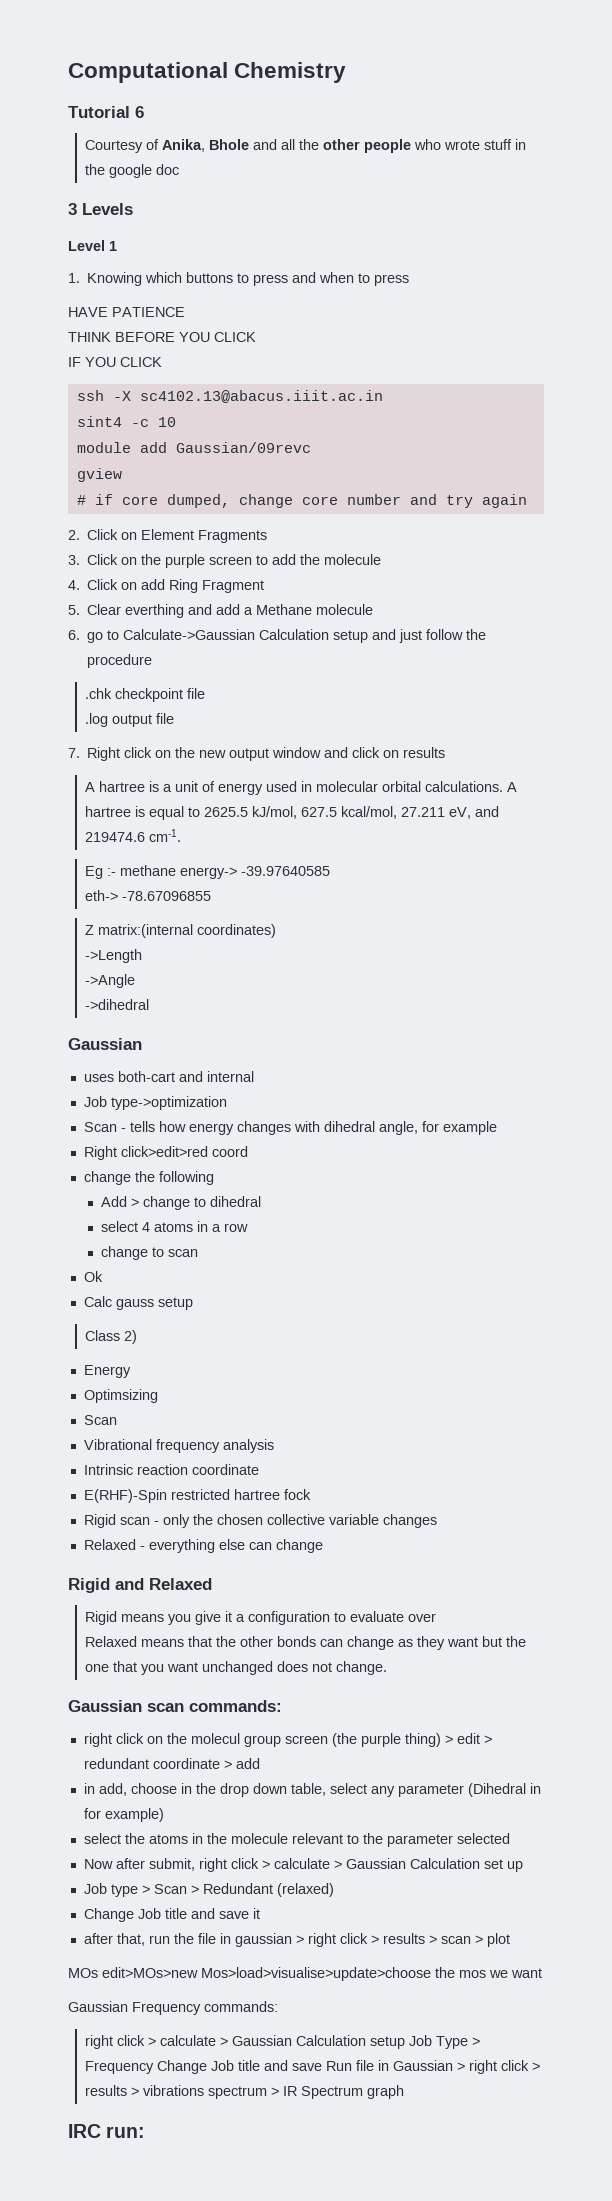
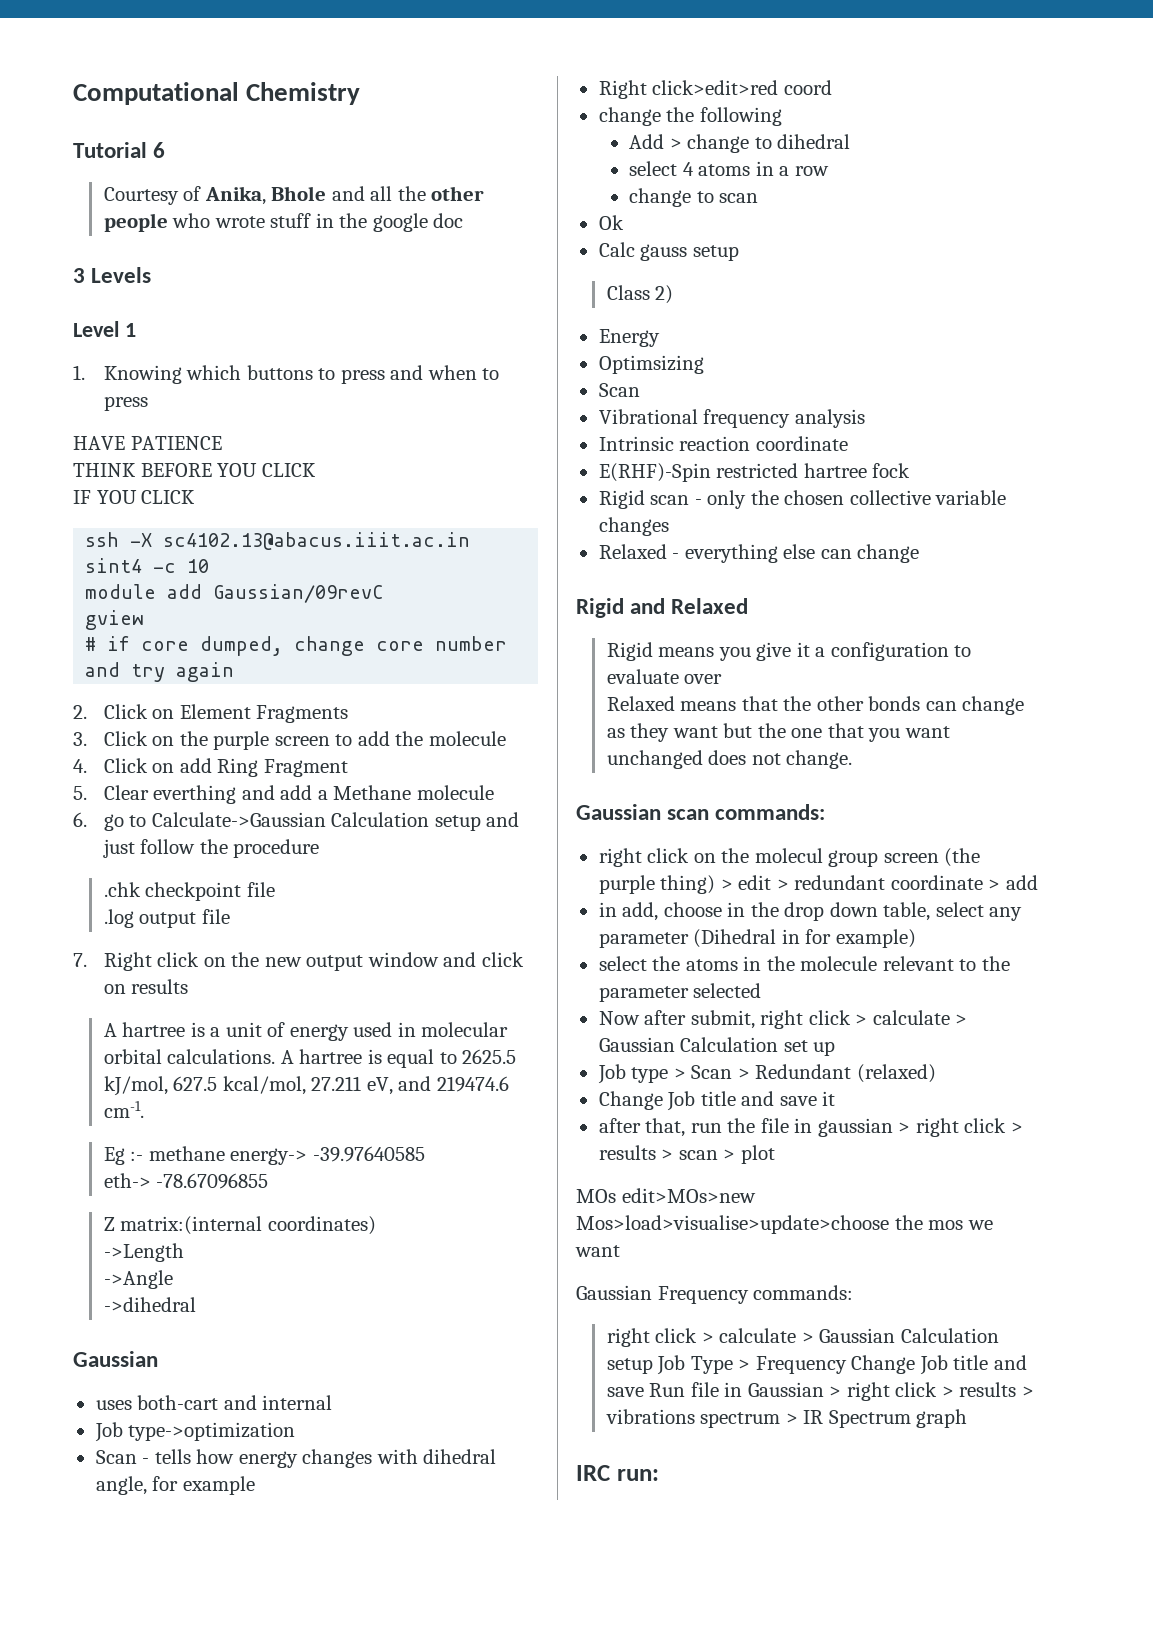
[175,442,311,453] Gaussian/09revc -> [213,584,385,603] Gaussian/09revC

